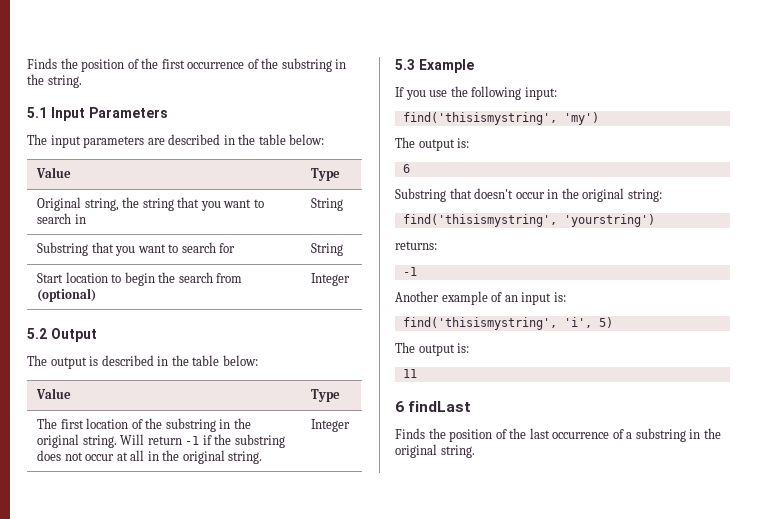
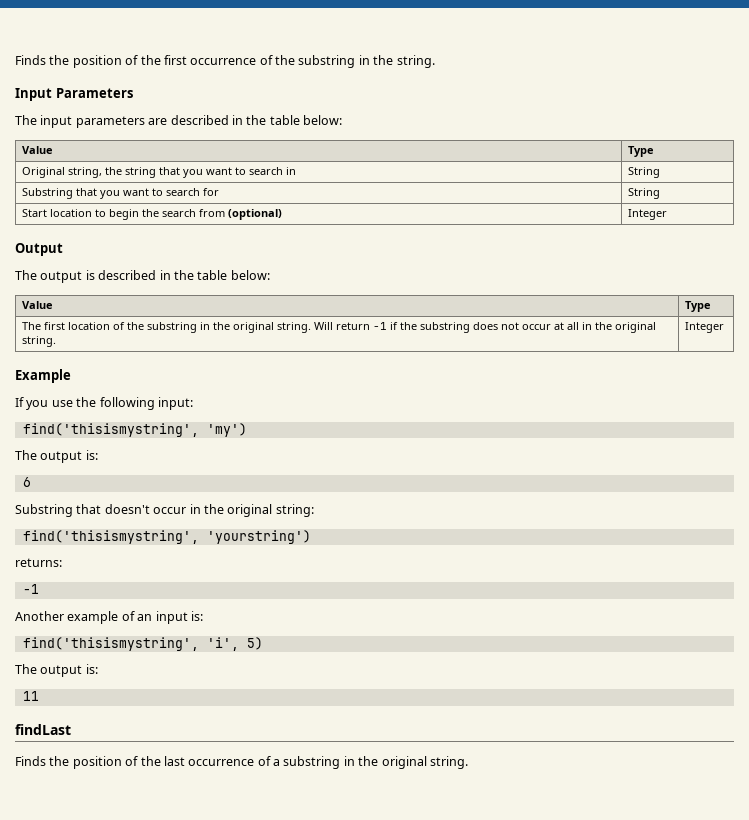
[27,107,47,118] 5.1 -> (435, 61) none
[27,328,47,339] 5.2 -> (668, 214) none
[395,59,415,70] 5.3 -> (725, 327) none
[395,401,404,412] 6 -> (39, 696) none

